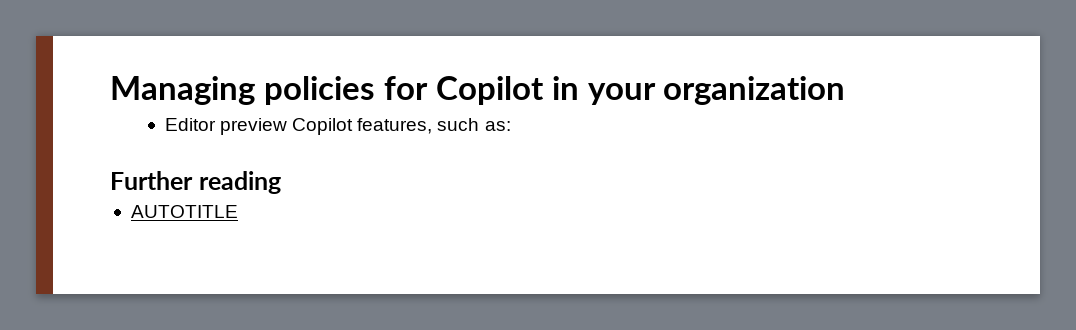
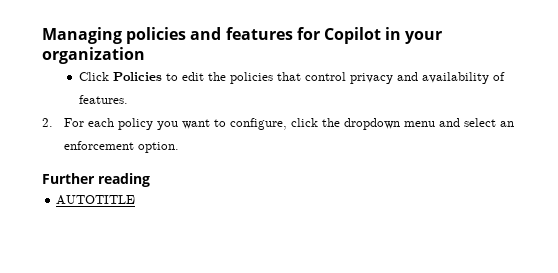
(375, 90) none -> [190,27,293,40] and features
[164,118,511,135] Editor preview Copilot features, such as: -> [78,72,505,84] [78,95,128,104] [42,118,515,130] [64,141,180,153] Click Policies to edit the policies that control privacy and availability of features. // 2. For each policy you want to configure, click the dropdown menu and select an enforcement option.

